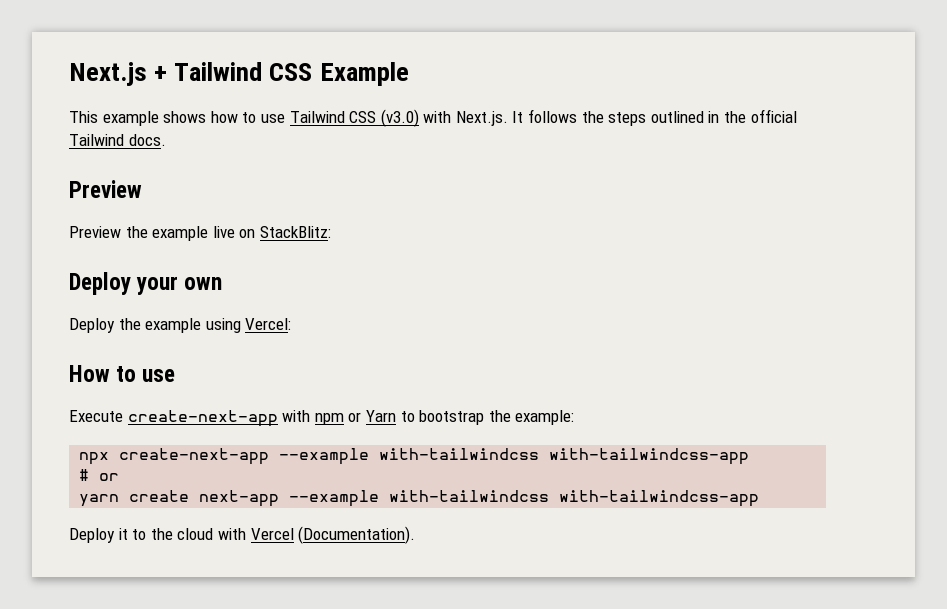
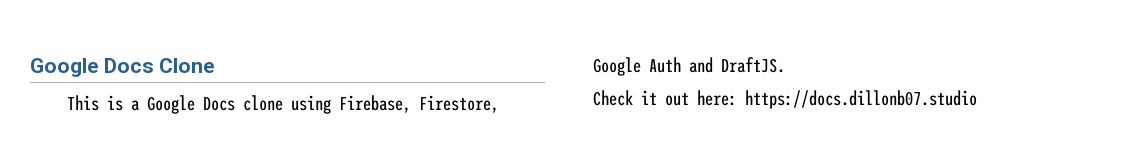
[69,62,409,86] [69,109,797,127] [69,134,166,146] [69,180,142,198] [69,226,331,241] [69,272,223,295] [69,318,292,333] [69,365,176,382] [69,410,575,427] [79,448,750,465] [79,469,120,481] [79,490,760,507] [69,526,416,544] Next.js + Tailwind CSS Example // This example shows how to use Tailwind CSS (v3.0) with Next.js. It follows the steps outlined in the official Tailwind docs. // Preview // Preview the example live on StackBlitz: // Deploy your own // Deploy the example using Vercel: // How to use // Execute create-next-app with npm or Yarn to bootstrap the example: // npx create-next-app --example with-tailwindcss with-tailwindcss-app // # or // yarn create next-app --example with-tailwindcss with-tailwindcss-app // Deploy it to the cloud with Vercel (Documentation). -> [30,58,215,77] [66,95,499,114] [593,57,785,76] [593,90,977,109] Google Docs Clone // This is a Google Docs clone using Firebase, Firestore, Google Auth and DraftJS. // Check it out here: https://docs.dillonb07.studio

